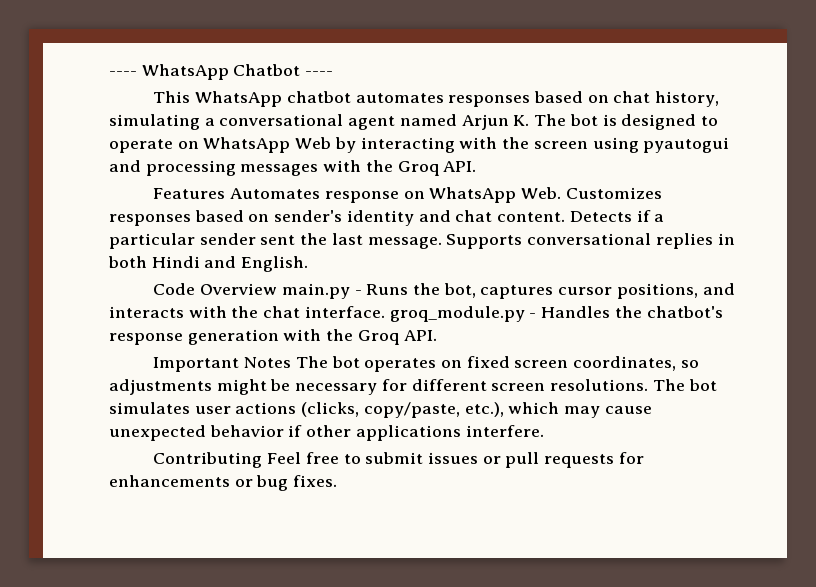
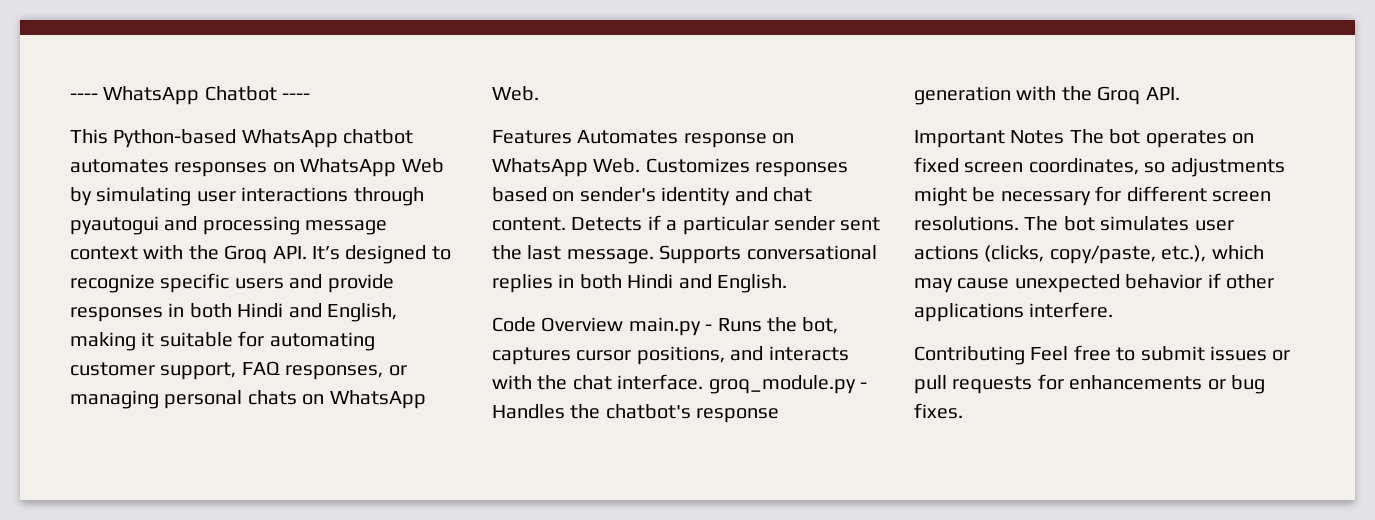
(191, 97) none -> [113,129,237,148] Python-based
[534,91,720,107] [109,114,718,130] [109,137,639,153] based on chat history, simulating a conversational agent named Arjun K. The bot is designed to operate on WhatsApp Web by interacting with the screen using -> [272,158,444,177] [70,187,424,206] on WhatsApp Web by simulating user interactions through
[240,160,477,176] messages with the Groq API. -> [305,220,388,235] [70,245,451,264] [70,273,394,293] [70,303,397,322] [70,331,375,351] [70,361,407,380] [70,390,426,409] [492,86,539,101] message context with the Groq API. It’s designed to recognize specific users and provide responses in both Hindi and English, making it suitable for automating customer support, FAQ responses, or managing personal chats on WhatsApp Web.

